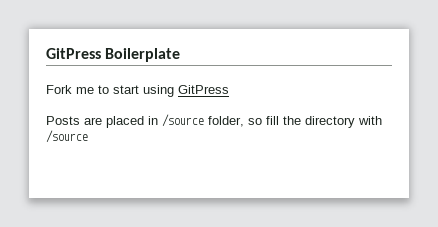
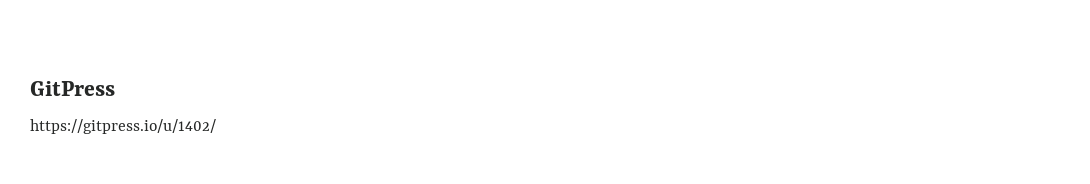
[46,48,181,62] [46,85,229,97] [46,114,382,128] [46,130,88,143] GitPress Boilerplate // Fork me to start using GitPress // Posts are placed in /source folder, so fill the directory with /source -> [30,81,115,96] [30,119,216,134] GitPress // https://gitpress.io/u/1402/

